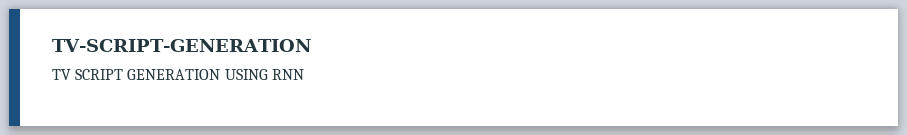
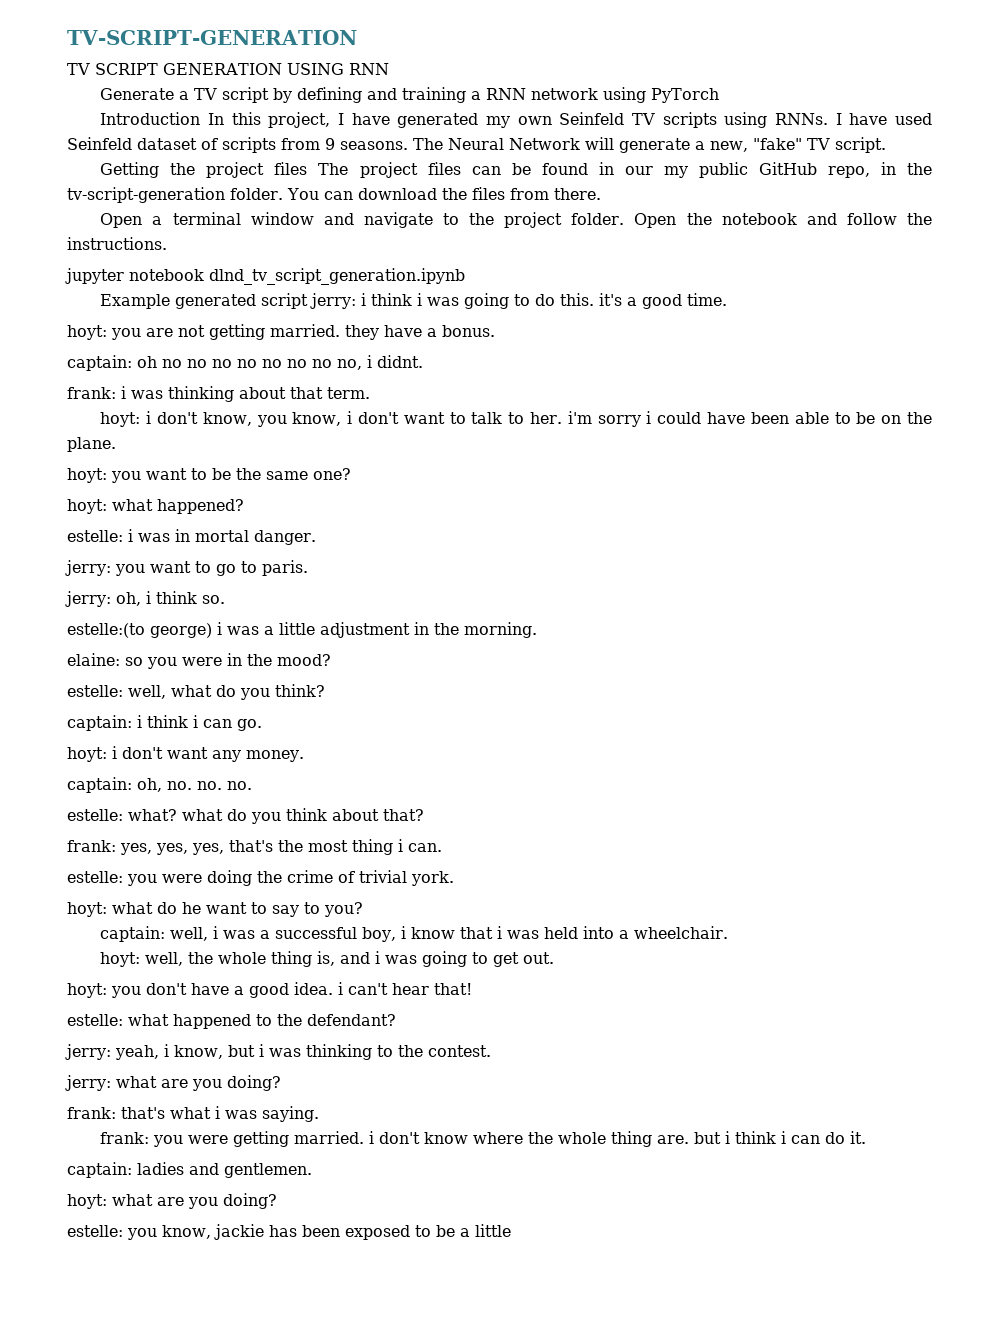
(304, 74) none -> [100,87,720,103] [100,112,932,128] [67,137,886,153] [100,162,933,178] [67,187,601,203] [100,212,932,228] [67,237,167,250] [65,268,465,285] [100,293,728,309] [67,324,495,340] [67,355,423,371] [67,386,370,402] [100,411,932,427] [67,437,116,452] [67,468,351,483] [67,499,244,514] [67,529,316,545] [65,560,308,576] [65,591,225,607] [67,622,537,638] [67,653,331,669] [67,684,325,700] [67,715,262,731] [67,746,304,762] [67,777,252,793] [67,808,424,824] [67,839,442,855] [67,870,454,886] [67,902,363,917] [100,926,729,942] [100,951,555,967] [67,982,472,998] [67,1014,396,1029] [65,1044,491,1060] [65,1075,281,1091] [67,1106,319,1122] [100,1131,867,1147] [67,1162,312,1178] [67,1193,277,1209] [67,1224,511,1240] // Generate a TV script by defining and training a RNN network using PyTorch // Introduction In this project, I have generated my own Seinfeld TV scripts using RNNs. I have used Seinfeld dataset of scripts from 9 seasons. The Neural Network will generate a new, "fake" TV script. // Getting the project files The project files can be found in our my public GitHub repo, in the tv-script-generation folder. You can download the files from there. // Open a terminal window and navigate to the project folder. Open the notebook and follow the instructions. // jupyter notebook dlnd_tv_script_generation.ipynb // Example generated script jerry: i think i was going to do this. it's a good time. // hoyt: you are not getting married. they have a bonus. // captain: oh no no no no no no no no, i didnt. // frank: i was thinking about that term. // hoyt: i don't know, you know, i don't want to talk to her. i'm sorry i could have been able to be on the plane. // hoyt: you want to be the same one? // hoyt: what happened? // estelle: i was in mortal danger. // jerry: you want to go to paris. // jerry: oh, i think so. // estelle:(to george) i was a little adjustment in the morning. // elaine: so you were in the mood? // estelle: well, what do you think? // captain: i think i can go. // hoyt: i don't want any money. // captain: oh, no. no. no. // estelle: what? what do you think about that? // frank: yes, yes, yes, that's the most thing i can. // estelle: you were doing the crime of trivial york. // hoyt: what do he want to say to you? // captain: well, i was a successful boy, i know that i was held into a wheelchair. // hoyt: well, the whole thing is, and i was going to get out. // hoyt: you don't have a good idea. i can't hear that! // estelle: what happened to the defendant? // jerry: yeah, i know, but i was thinking to the contest. // jerry: what are you doing? // frank: that's what i was saying. // frank: you were getting married. i don't know where the whole thing are. but i think i can do it. // captain: ladies and gentlemen. // hoyt: what are you doing? // estelle: you know, jackie has been exposed to be a little

